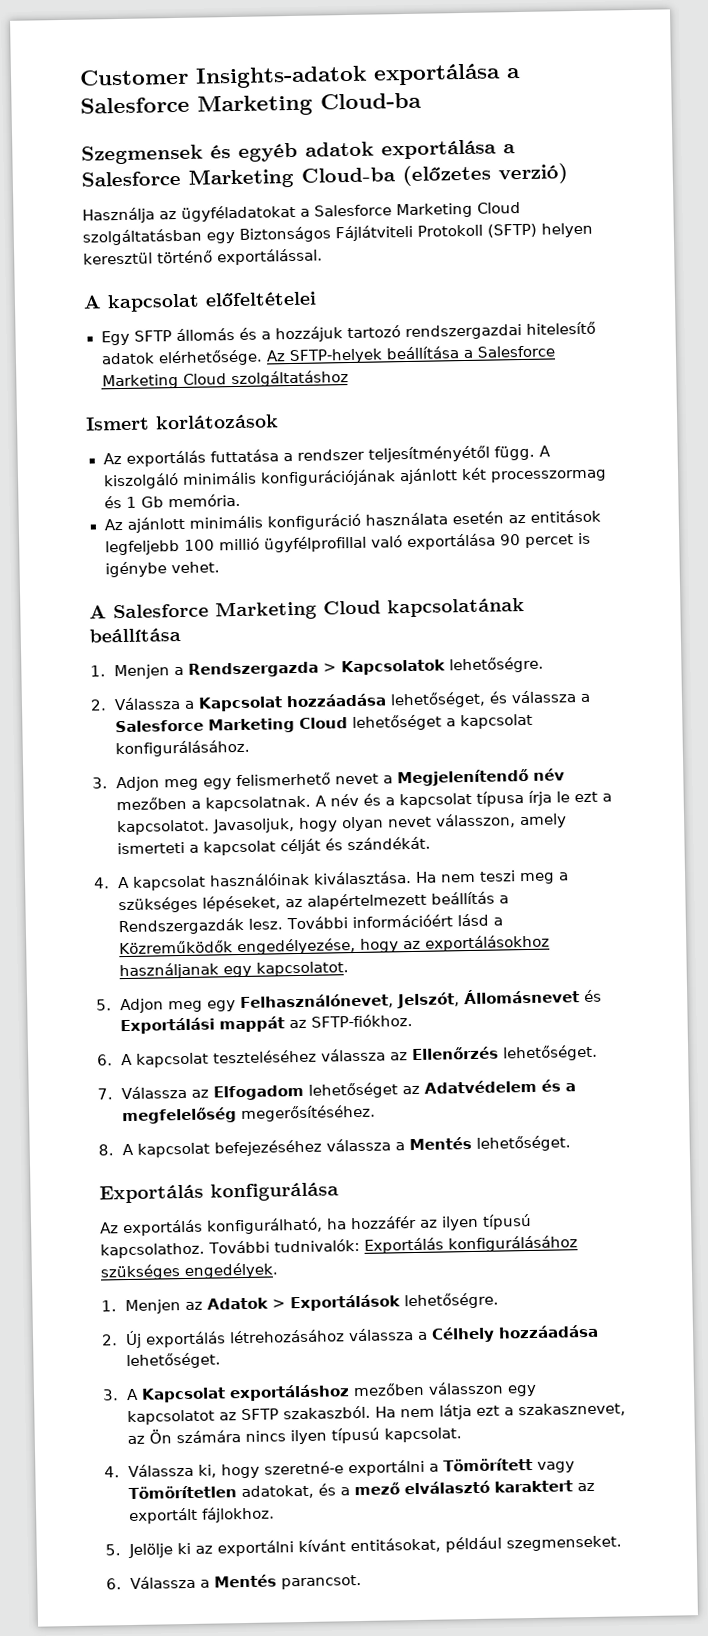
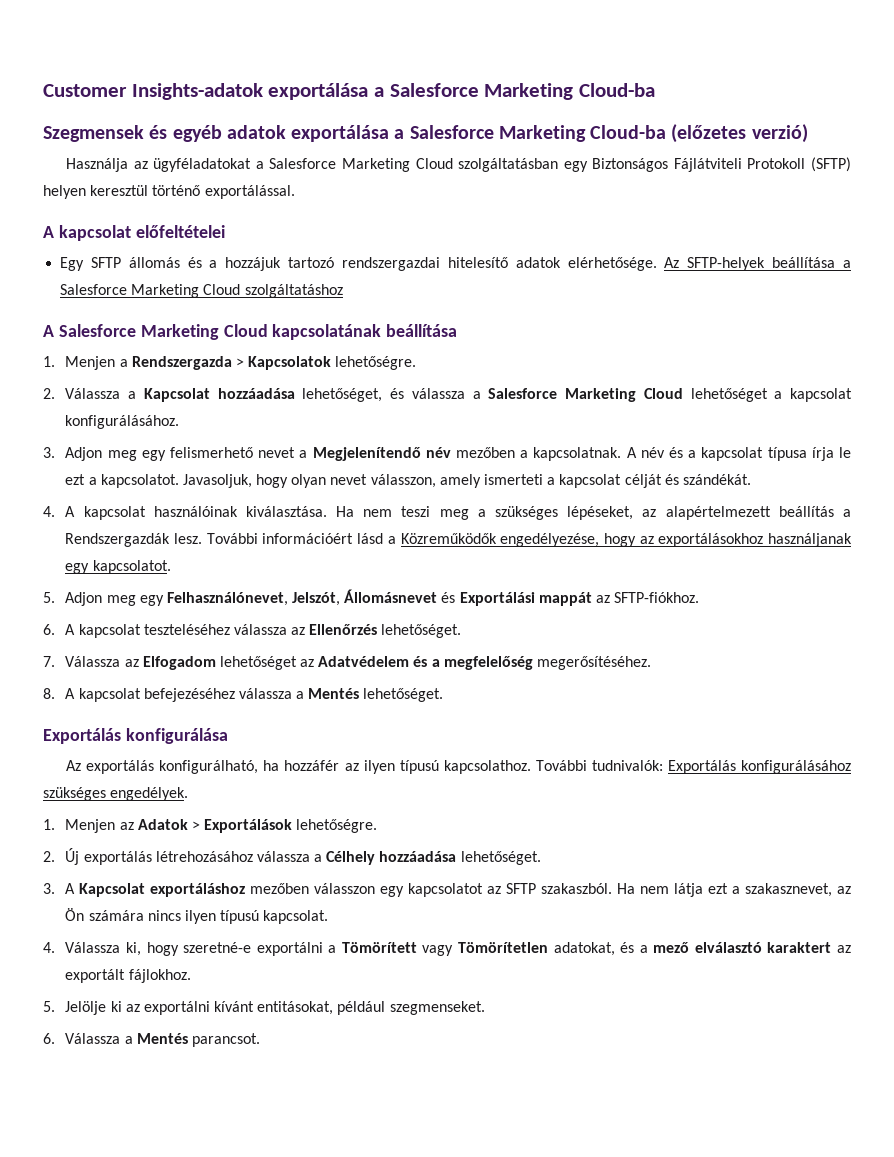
[85,414,279,431] [102,445,551,467] [102,467,607,490] [103,493,241,509] [103,509,601,533] [104,532,591,556] [104,561,220,578] // Ismert korlátozások // Az exportálás futtatása a rendszer teljesítményétől függ. A kiszolgáló minimális konfigurációjának ajánlott két processzormag és 1 Gb memória. // Az ajánlott minimális konfiguráció használata esetén az entitások legfeljebb 100 millió ügyfélprofillal való exportálása 90 percet is igénybe vehet. -> (343, 291) none

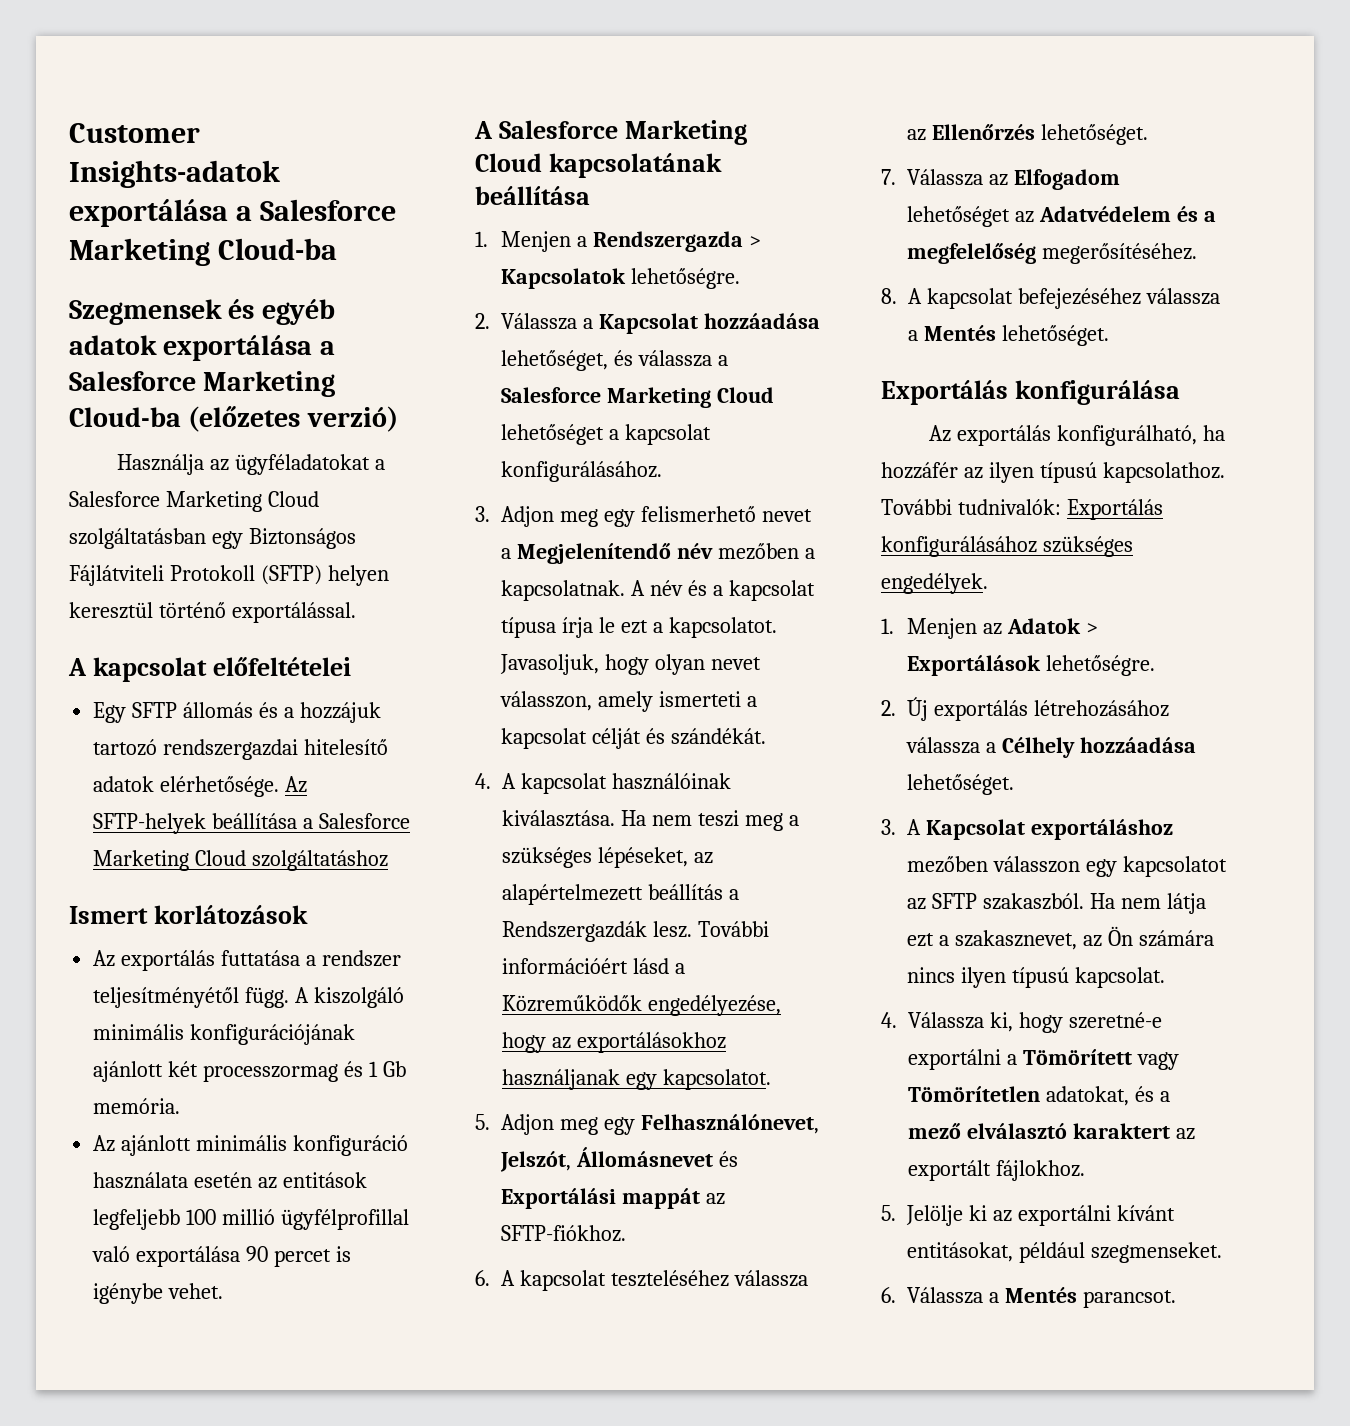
(343, 291) none -> [69,905,308,924] [93,950,401,971] [93,987,405,1008] [93,1024,356,1045] [93,1061,406,1082] [93,1098,181,1114] [93,1135,409,1156] [93,1172,368,1189] [93,1209,410,1230] [92,1246,351,1267] [93,1283,224,1304] // Ismert korlátozások // Az exportálás futtatása a rendszer teljesítményétől függ. A kiszolgáló minimális konfigurációjának ajánlott két processzormag és 1 Gb memória. // Az ajánlott minimális konfiguráció használata esetén az entitások legfeljebb 100 millió ügyfélprofillal való exportálása 90 percet is igénybe vehet.

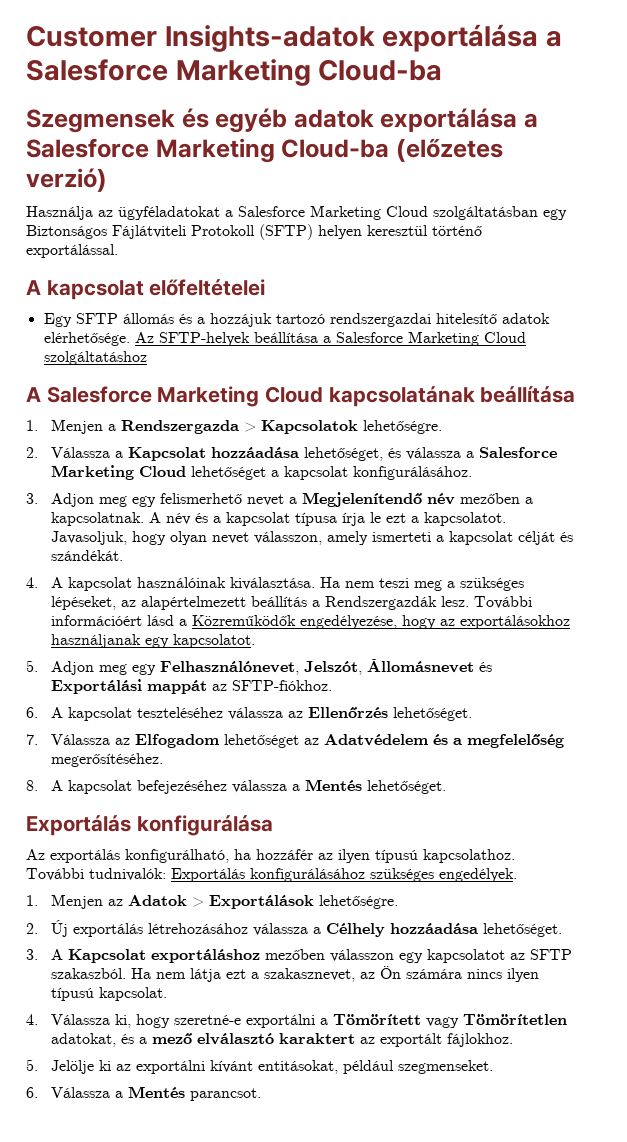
[69,905,308,924] [93,950,401,971] [93,987,405,1008] [93,1024,356,1045] [93,1061,406,1082] [93,1098,181,1114] [93,1135,409,1156] [93,1172,368,1189] [93,1209,410,1230] [92,1246,351,1267] [93,1283,224,1304] // Ismert korlátozások // Az exportálás futtatása a rendszer teljesítményétől függ. A kiszolgáló minimális konfigurációjának ajánlott két processzormag és 1 Gb memória. // Az ajánlott minimális konfiguráció használata esetén az entitások legfeljebb 100 millió ügyfélprofillal való exportálása 90 percet is igénybe vehet. -> (147, 358) none

